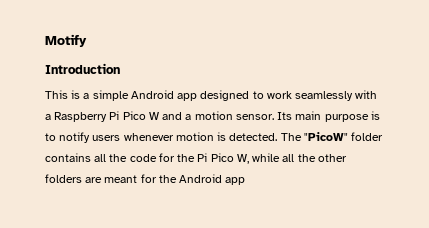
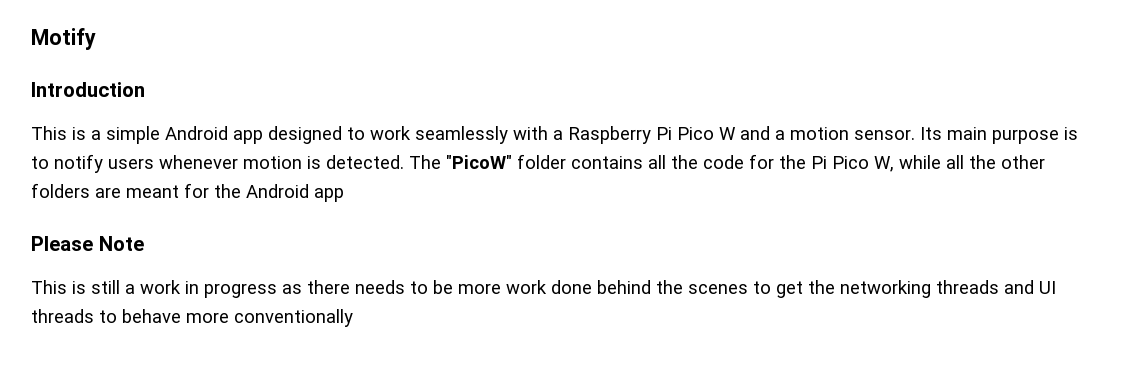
(246, 181) none -> [31,236,144,251] [31,280,1056,298] [31,309,353,327] // Please Note // This is still a work in progress as there needs to be more work done behind the scenes to get the networking threads and UI threads to behave more conventionally

